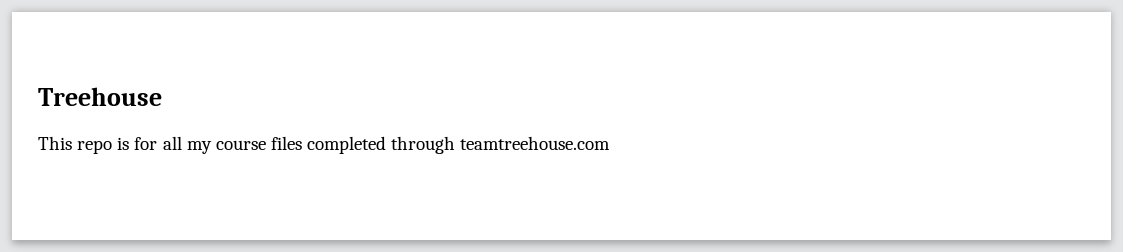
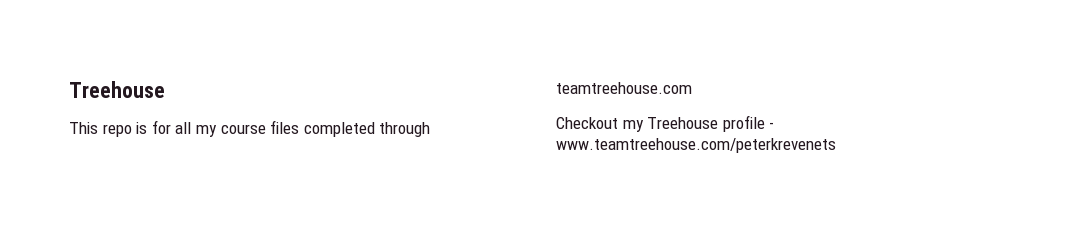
(611, 143) none -> [556,115,775,132] [556,138,836,153] // Checkout my Treehouse profile - www.teamtreehouse.com/peterkrevenets

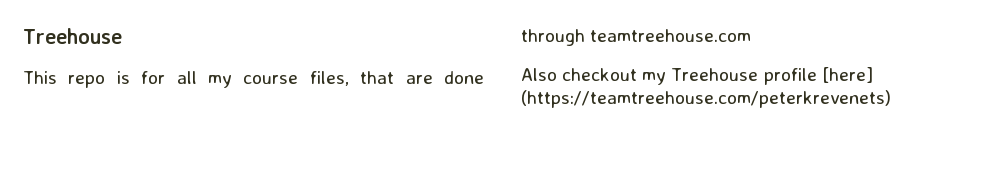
[270,120,375,137] files completed -> [309,71,484,86] files, that are done
[556,117,618,129] Checkout -> [521,68,638,81] Also checkout
[769,122,775,129] [556,138,836,153] - www.teamtreehouse.com/peterkrevenets -> [821,67,873,83] [521,90,891,108] [here] (https://teamtreehouse.com/peterkrevenets)

